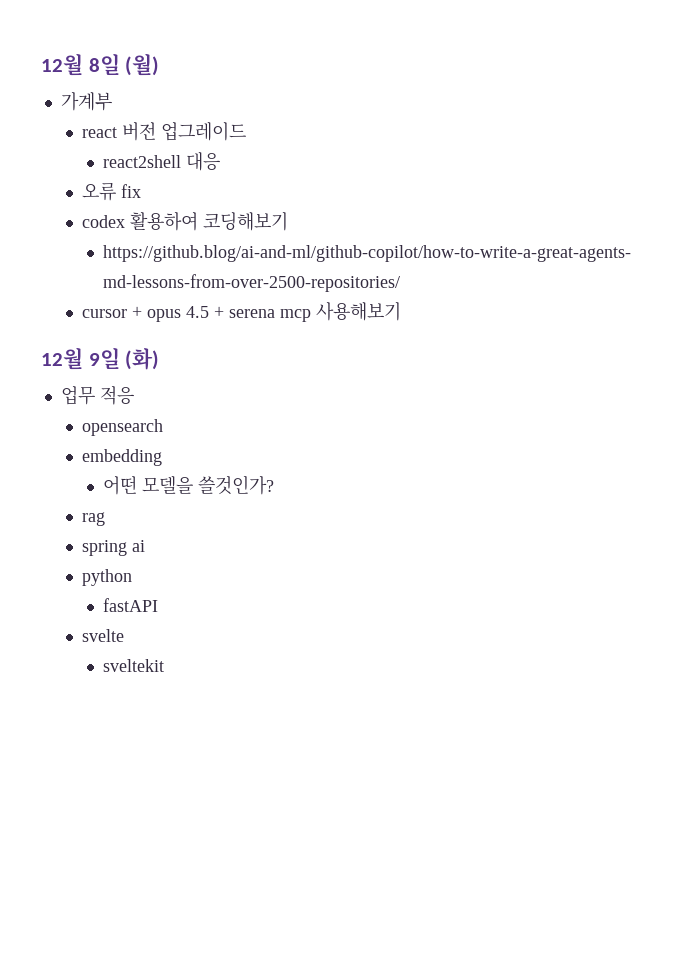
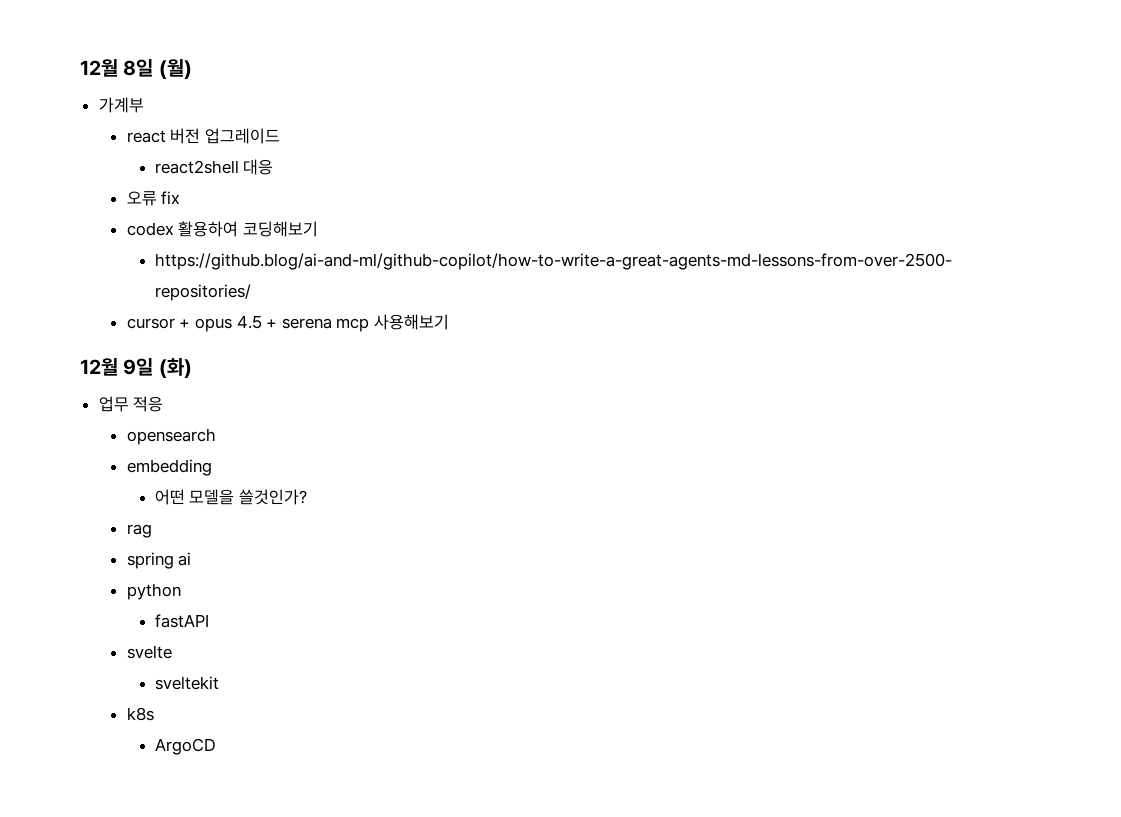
(164, 665) none -> [126,707,154,721] [154,738,216,755] // k8s // ArgoCD

